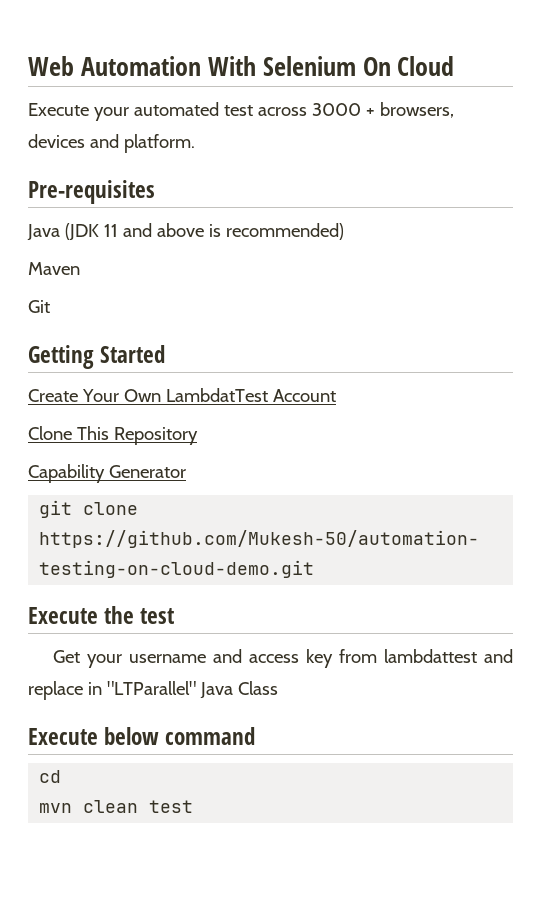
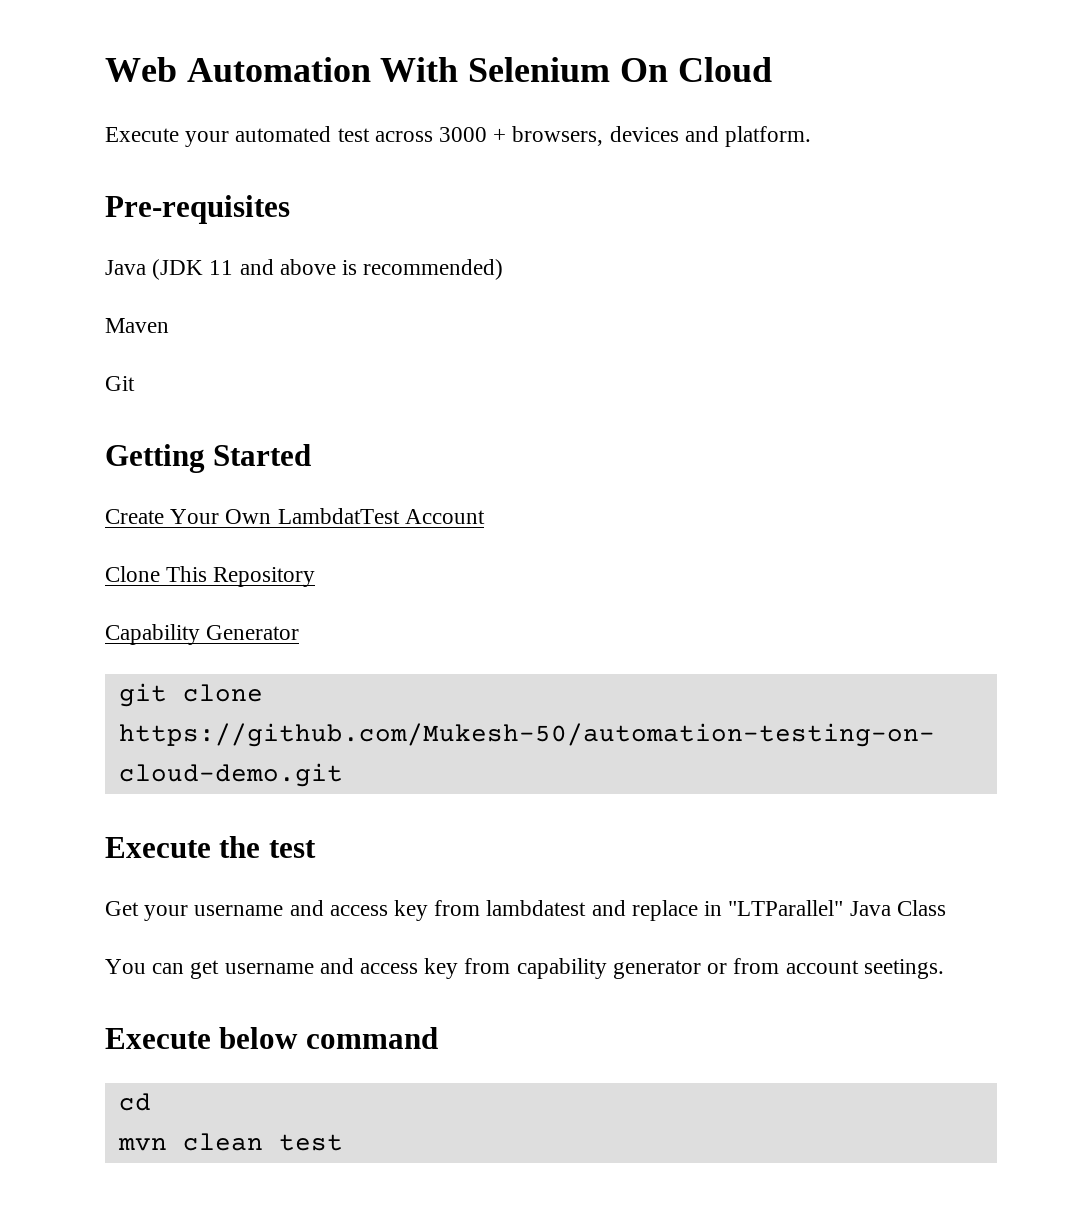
[383,649,477,663] lambdattest -> [486,900,587,916] lambdatest
(278, 688) none -> [105,958,944,979] // You can get username and access key from capability generator or from account seetings.

